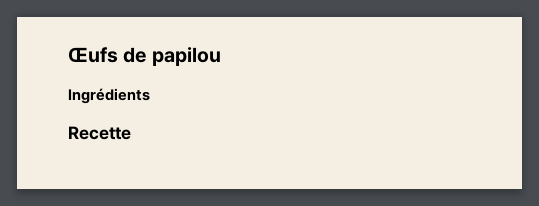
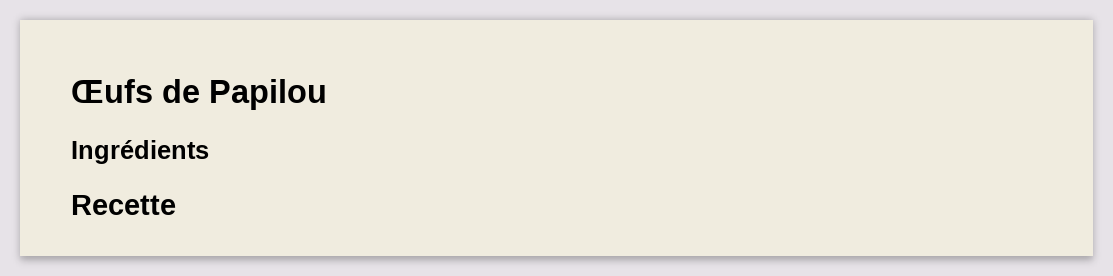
[151,47,221,66] papilou -> [209,79,327,110] Papilou

